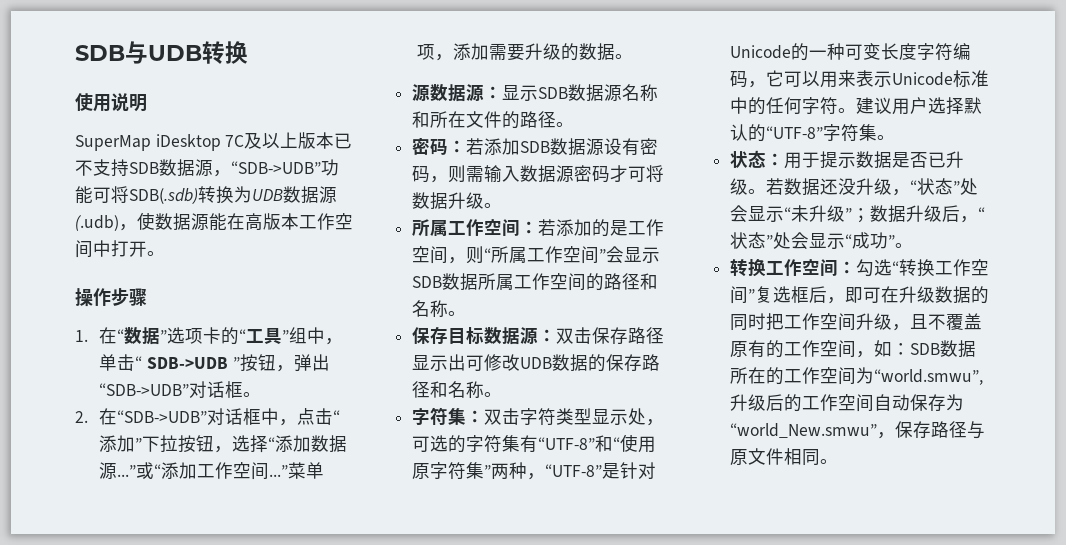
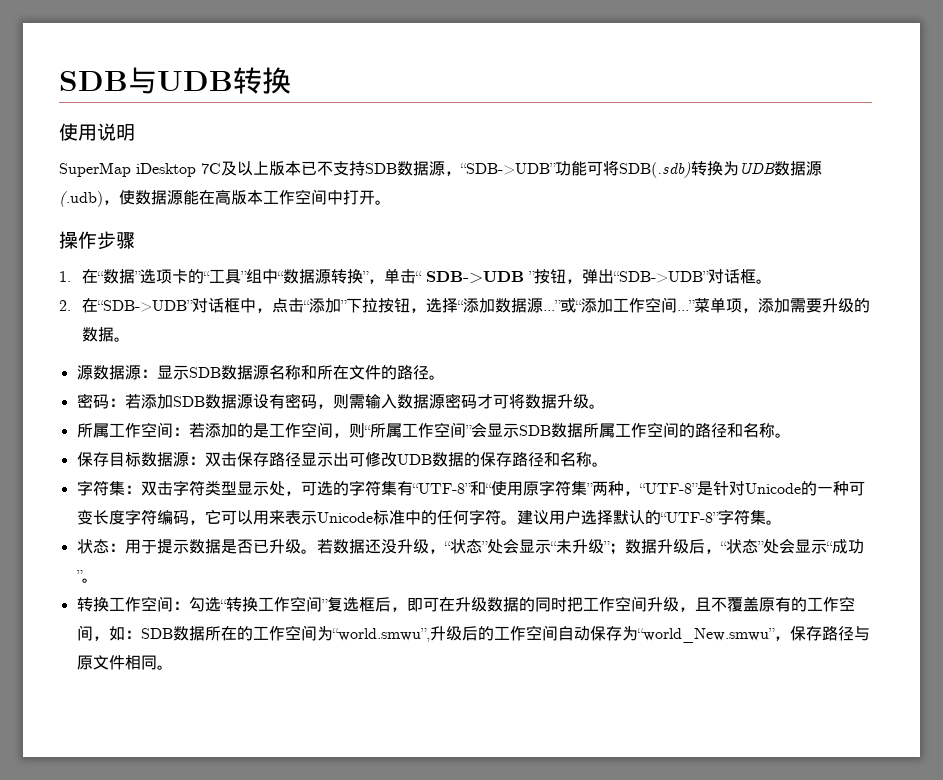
(326, 335) none -> [276,269,369,284] “数据源转换”

